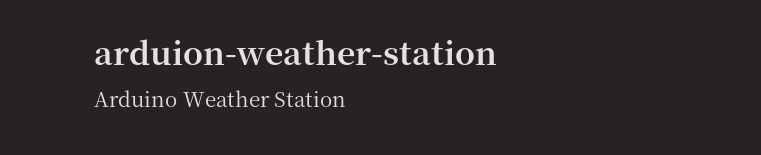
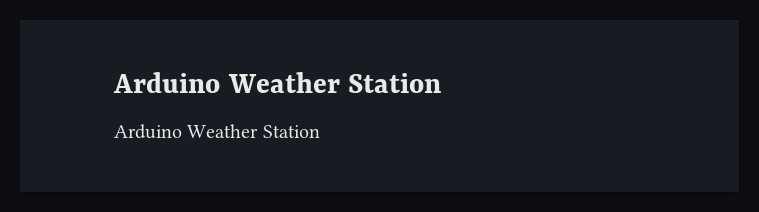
[94,39,497,65] arduion-weather-station -> [113,72,442,93] Arduino Weather Station

